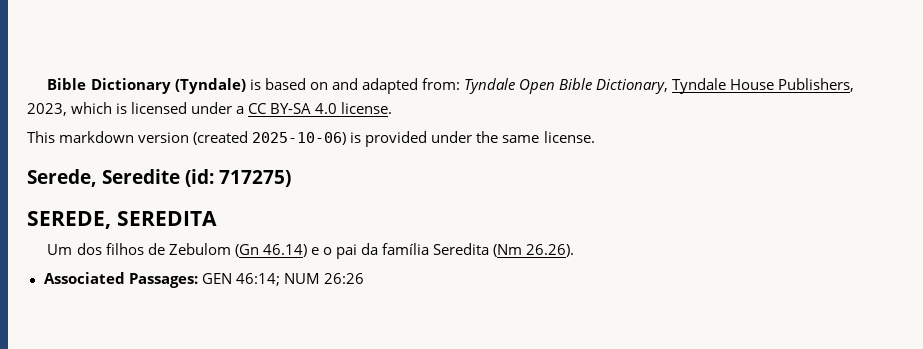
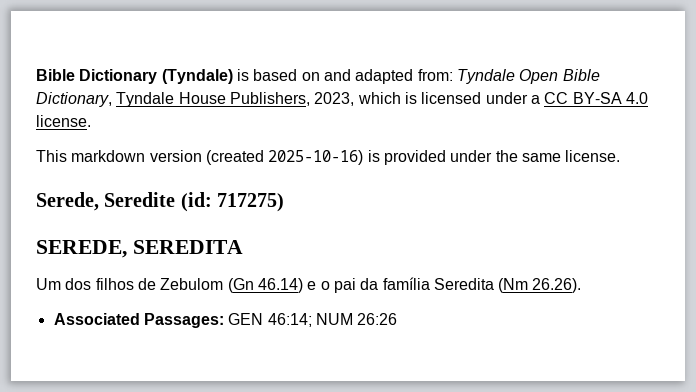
[252,132,347,145] 2025-10-06) -> [268,150,364,165] 2025-10-16)

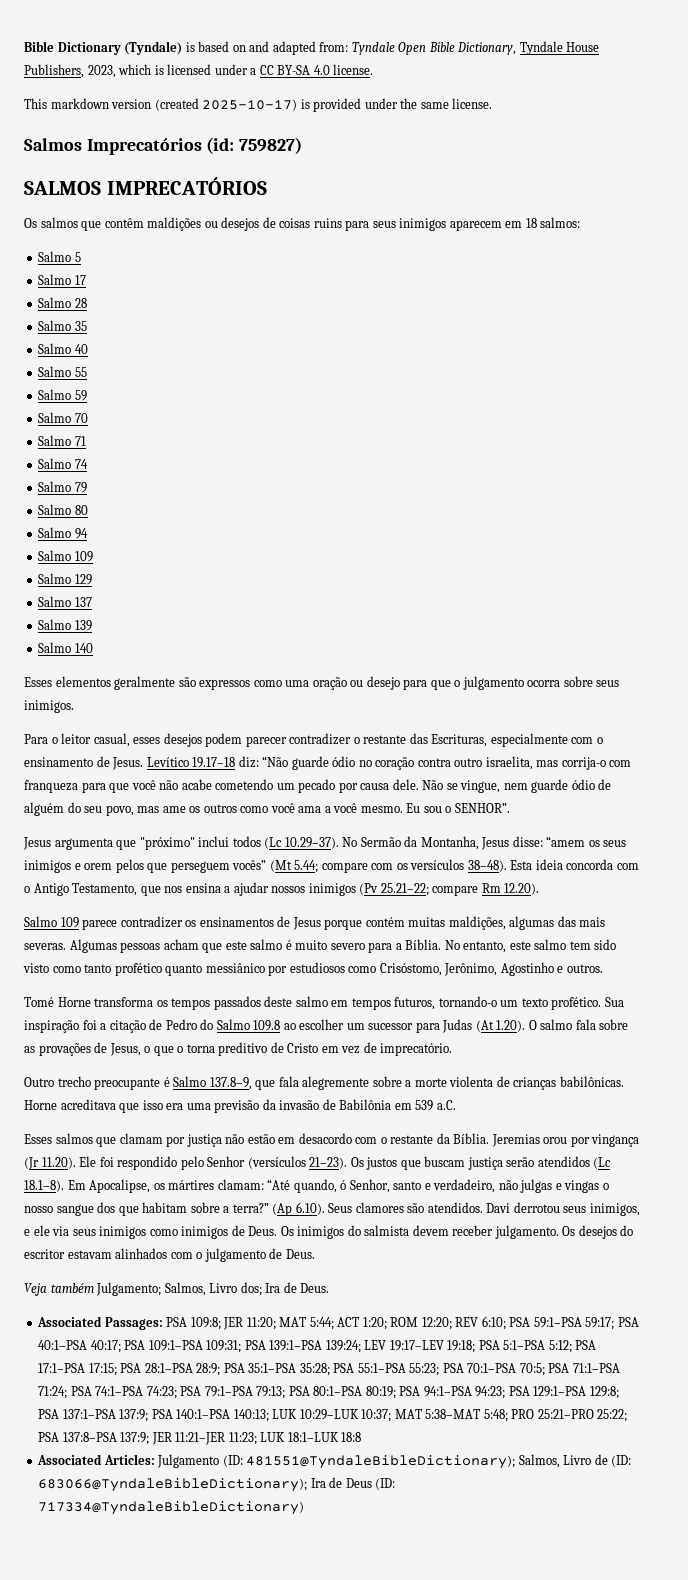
[268,150,364,165] 2025-10-16) -> [202,99,298,111] 2025-10-17)
[36,192,285,212] [36,240,243,258] [36,277,582,293] [53,313,398,328] Serede, Seredite (id: 717275) // SEREDE, SEREDITA // Um dos filhos de Zebulom (Gn 46.14) e o pai da família Seredita (Nm 26.26). // Associated Passages: GEN 46:14; NUM 26:26 -> [24,137,303,155] [24,177,267,195] [24,217,581,231] [38,251,81,262] [38,274,86,285] [38,297,87,308] [38,320,87,331] [38,343,88,354] [38,366,87,377] [38,389,87,401] [38,412,88,423] [38,435,86,446] [38,458,88,469] [38,481,87,493] [38,504,88,515] [38,527,88,539] [38,550,93,562] [38,573,92,585] [38,596,92,607] [38,619,92,631] [38,642,93,653] [24,676,620,690] [24,700,74,713] [24,733,603,747] [24,756,632,770] [24,779,612,793] [24,802,510,816] [23,836,627,850] [24,859,639,873] [24,882,540,896] [24,916,606,930] [24,939,617,953] [23,962,603,976] [24,996,624,1010] [24,1019,629,1033] [24,1042,453,1056] [24,1076,624,1090] [24,1099,456,1113] [24,1133,640,1147] [24,1156,612,1170] [24,1179,609,1193] [24,1202,640,1216] [24,1225,634,1239] [24,1248,315,1262] [24,1282,330,1296] [37,1316,639,1330] [38,1340,597,1353] [38,1363,620,1376] [38,1386,619,1399] [38,1409,628,1422] [38,1432,362,1445] [37,1454,632,1469] [38,1477,396,1492] [38,1501,305,1515] Salmos Imprecatórios (id: 759827) // SALMOS IMPRECATÓRIOS // Os salmos que contêm maldições ou desejos de coisas ruins para seus inimigos aparecem em 18 salmos: // Salmo 5 // Salmo 17 // Salmo 28 // Salmo 35 // Salmo 40 // Salmo 55 // Salmo 59 // Salmo 70 // Salmo 71 // Salmo 74 // Salmo 79 // Salmo 80 // Salmo 94 // Salmo 109 // Salmo 129 // Salmo 137 // Salmo 139 // Salmo 140 // Esses elementos geralmente são expressos como uma oração ou desejo para que o julgamento ocorra sobre seus inimigos. // Para o leitor casual, esses desejos podem parecer contradizer o restante das Escrituras, especialmente com o ensinamento de Jesus. Levítico 19.17–18 diz: “Não guarde ódio no coração contra outro israelita, mas corrija-o com franqueza para que você não acabe cometendo um pecado por causa dele. Não se vingue, nem guarde ódio de alguém do seu povo, mas ame os outros como você ama a você mesmo. Eu sou o SENHOR”. // Jesus argumenta que "próximo" inclui todos (Lc 10.29–37). No Sermão da Montanha, Jesus disse: “amem os seus inimigos e orem pelos que perseguem vocês” (Mt 5.44; compare com os versículos 38–48). Esta ideia concorda com o Antigo Testamento, que nos ensina a ajudar nossos inimigos (Pv 25.21–22; compare Rm 12.20). // Salmo 109 parece contradizer os ensinamentos de Jesus porque contém muitas maldições, algumas das mais severas. Algumas pessoas acham que este salmo é muito severo para a Bíblia. No entanto, este salmo tem sido visto como tanto profético quanto messiânico por estudiosos como Crisóstomo, Jerônimo, Agostinho e outros. // Tomé Horne transforma os tempos passados deste salmo em tempos futuros, tornando-o um texto profético. Sua inspiração foi a citação de Pedro do Salmo 109.8 ao escolher um sucessor para Judas (At 1.20). O salmo fala sobre as provações de Jesus, o que o torna preditivo de Cristo em vez de imprecatório. // Outro trecho preocupante é Salmo 137.8–9, que fala alegremente sobre a morte violenta de crianças babilônicas. Horne acreditava que isso era uma previsão da invasão de Babilônia em 539 a.C. // Esses salmos que clamam por justiça não estão em desacordo com o restante da Bíblia. Jeremias orou por vingança (Jr 11.20). Ele foi respondido pelo Senhor (versículos 21–23). Os justos que buscam justiça serão atendidos (Lc 18.1–8). Em Apocalipse, os mártires clamam: “Até quando, ó Senhor, santo e verdadeiro, não julgas e vingas o nosso sangue dos que habitam sobre a terra?” (Ap 6.10). Seus clamores são atendidos. Davi derrotou seus inimigos, e ele via seus inimigos como inimigos de Deus. Os inimigos do salmista devem receber julgamento. Os desejos do escritor estavam alinhados com o julgamento de Deus. // Veja também Julgamento; Salmos, Livro dos; Ira de Deus. // Associated Passages: PSA 109:8; JER 11:20; MAT 5:44; ACT 1:20; ROM 12:20; REV 6:10; PSA 59:1–PSA 59:17; PSA 40:1–PSA 40:17; PSA 109:1–PSA 109:31; PSA 139:1–PSA 139:24; LEV 19:17–LEV 19:18; PSA 5:1–PSA 5:12; PSA 17:1–PSA 17:15; PSA 28:1–PSA 28:9; PSA 35:1–PSA 35:28; PSA 55:1–PSA 55:23; PSA 70:1–PSA 70:5; PSA 71:1–PSA 71:24; PSA 74:1–PSA 74:23; PSA 79:1–PSA 79:13; PSA 80:1–PSA 80:19; PSA 94:1–PSA 94:23; PSA 129:1–PSA 129:8; PSA 137:1–PSA 137:9; PSA 140:1–PSA 140:13; LUK 10:29–LUK 10:37; MAT 5:38–MAT 5:48; PRO 25:21–PRO 25:22; PSA 137:8–PSA 137:9; JER 11:21–JER 11:23; LUK 18:1–LUK 18:8 // Associated Articles: Julgamento (ID: 481551@TyndaleBibleDictionary); Salmos, Livro de (ID: 683066@TyndaleBibleDictionary); Ira de Deus (ID: 717334@TyndaleBibleDictionary)

